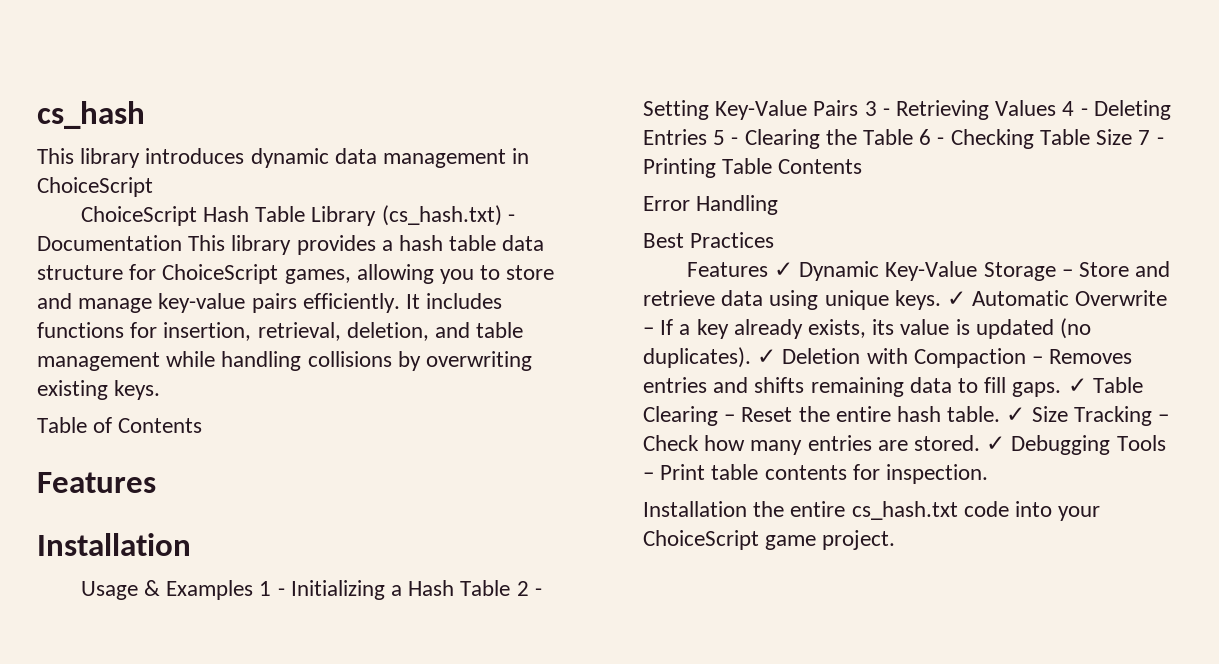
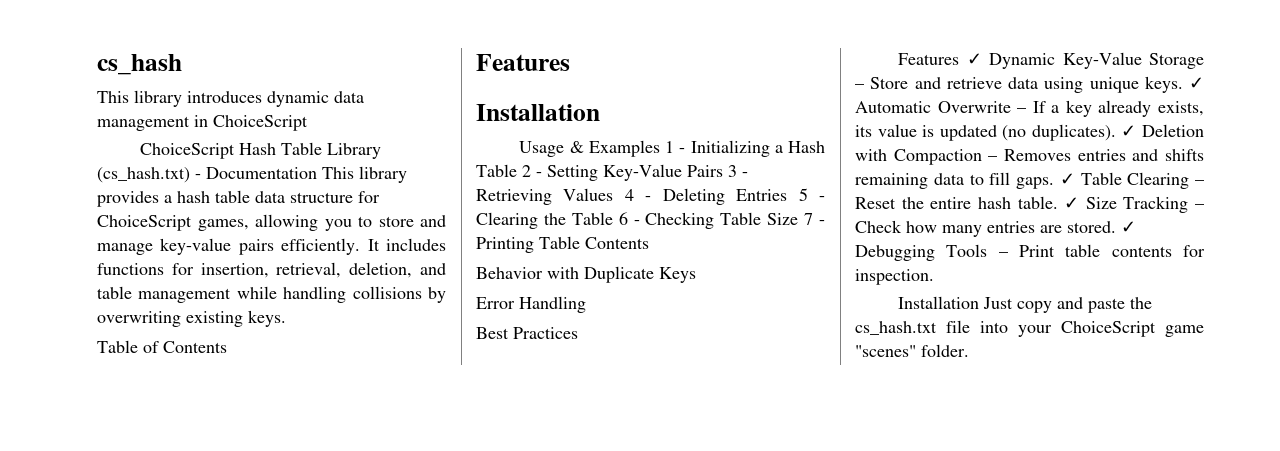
(863, 166) none -> [476,266,696,283] // Behavior with Duplicate Keys
[753,501,1009,520] the entire cs_hash.txt code -> [983,297,1153,313] [855,320,970,335] Just copy and paste the cs_hash.txt file
[822,530,896,550] project. -> [855,344,969,357] "scenes" folder.

